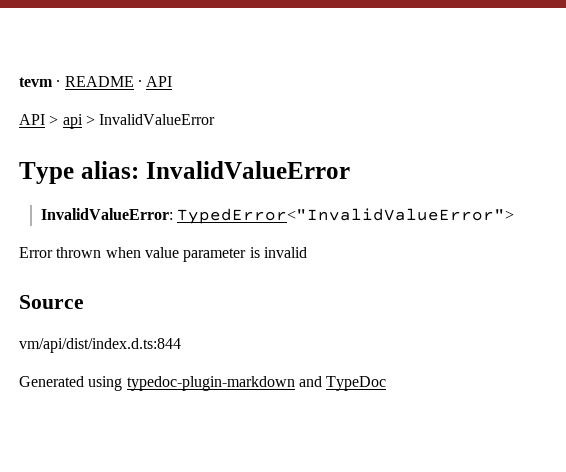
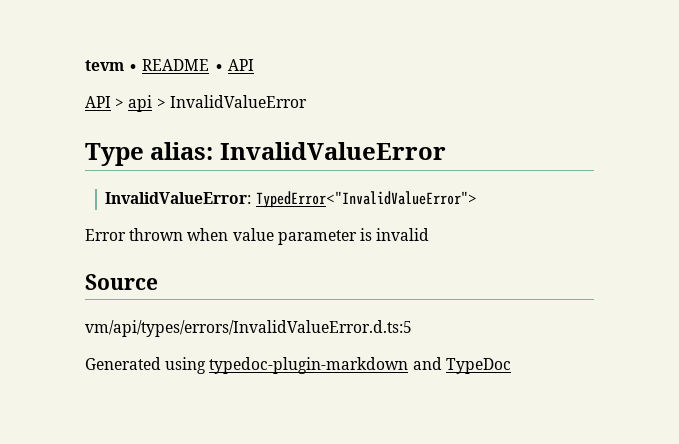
[19,338,181,353] vm/api/dist/index.d.ts:844 -> [85,320,412,337] vm/api/types/errors/InvalidValueError.d.ts:5

